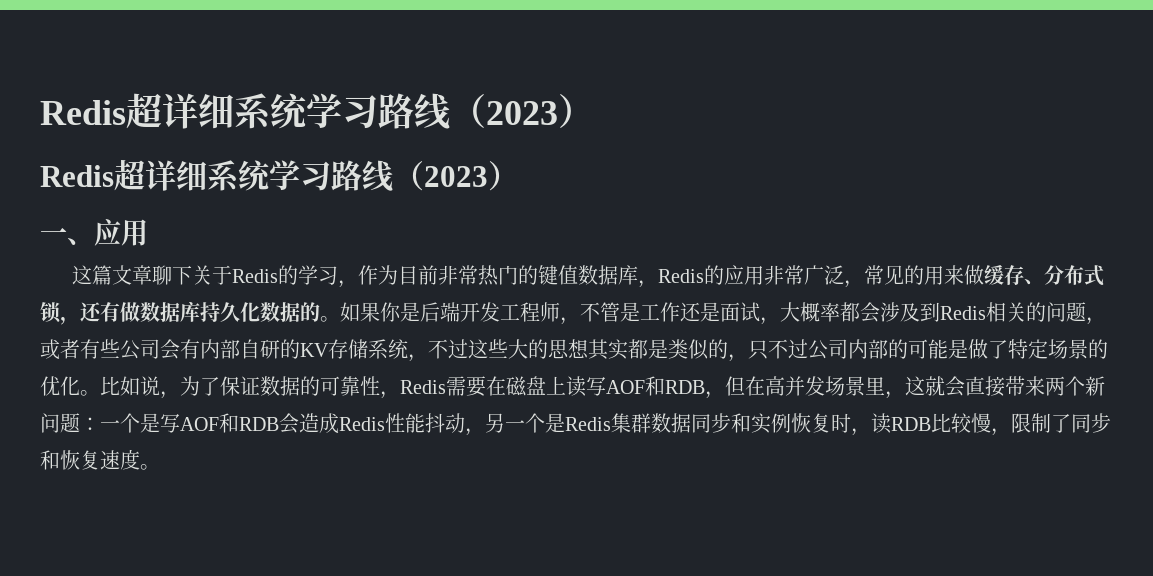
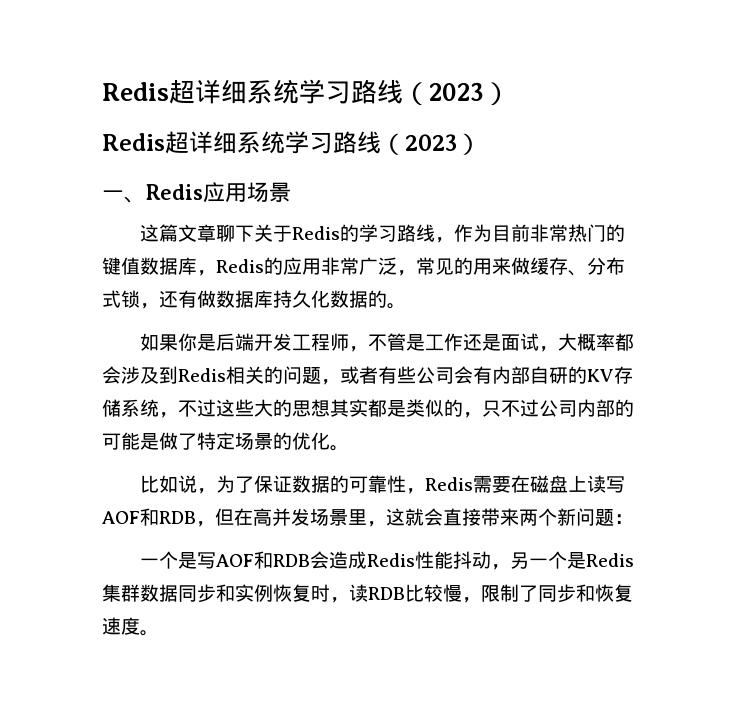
[94,219,148,246] 应用 -> [146,182,291,203] Redis应用场景
(338, 275) none -> [397,224,436,242] 路线
(340, 319) none -> (406, 306) //
(100, 393) none -> (349, 448) //
(100, 424) none -> (633, 519) //

